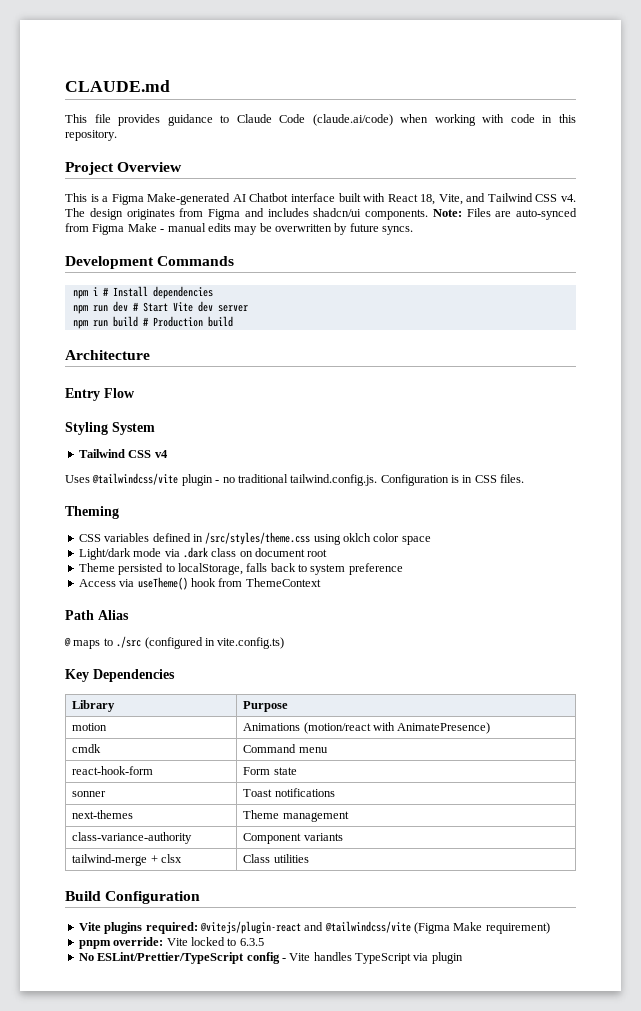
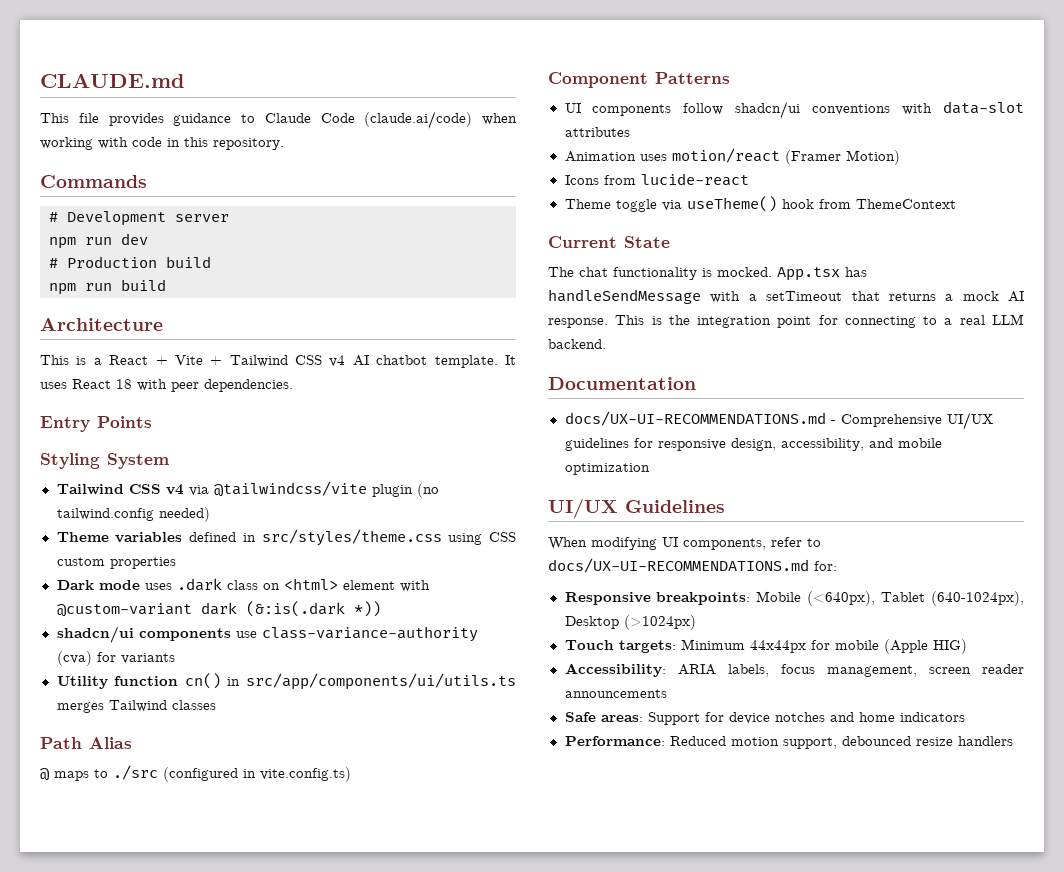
[65,162,183,175] [65,193,576,205] [65,208,577,220] [65,223,414,235] [65,256,235,269] [72,286,213,299] [72,301,248,314] [72,316,233,329] [65,350,150,360] Project Overview // This is a Figma Make-generated AI Chatbot interface built with React 18, Vite, and Tailwind CSS v4. The design originates from Figma and includes shadcn/ui components. Note: Files are auto-synced from Figma Make - manual edits may be overwritten by future syncs. // Development Commands // npm i # Install dependencies // npm run dev # Start Vite dev server // npm run build # Production build // Architecture -> [40,175,147,188] [49,211,229,226] [49,233,148,249] [49,256,211,268] [49,279,166,295] [40,318,163,331] [40,355,516,368] [40,379,293,392] Commands // # Development server // npm run dev // # Production build // npm run build // Architecture // This is a React + Vite + Tailwind CSS v4 AI chatbot template. It uses React 18 with peer dependencies.
[104,388,135,398] Flow -> [97,416,152,428] Points
[65,475,90,483] // Uses -> [188,485,209,496] via
[215,474,525,486] [65,506,119,519] [78,532,431,545] [78,547,328,560] [78,563,403,575] [78,577,321,590] - no traditional tailwind.config.js. Configuration is in CSS files. // Theming // CSS variables defined in /src/styles/theme.css using oklch color space // Light/dark mode via .dark class on document root // Theme persisted to localStorage, falls back to system preference // Access via useTheme() hook from ThemeContext -> [416,483,439,498] [56,507,210,522] [56,529,516,546] [56,557,176,569] [56,578,430,592] [56,601,381,617] [56,626,478,643] [56,651,175,666] [56,673,516,690] [56,700,216,713] (no tailwind.config needed) // Theme variables defined in src/styles/theme.css using CSS custom properties // Dark mode uses .dark class on <html> element with @custom-variant dark (&:is(.dark *)) // shadcn/ui components use class-variance-authority (cva) for variants // Utility function cn() in src/app/components/ui/utils.ts merges Tailwind classes
[65,669,175,682] [72,700,116,712] [243,701,289,712] [72,723,108,731] [243,722,491,734] [72,744,102,753] [243,744,328,753] [72,766,154,775] [243,767,297,775] [72,791,107,797] [243,788,335,797] [72,810,134,819] [243,810,349,822] [72,832,193,844] [243,833,343,844] [72,854,182,866] [243,854,309,863] [65,891,201,904] [78,921,550,934] [78,937,264,949] [78,952,463,964] Key Dependencies // Library | Purpose // motion | Animations (motion/react with AnimatePresence) // cmdk | Command menu // react-hook-form | Form state // sonner | Toast notifications // next-themes | Theme management // class-variance-authority | Component variants // tailwind-merge + clsx | Class utilities // Build Configuration // Vite plugins required: @vitejs/plugin-react and @tailwindcss/vite (Figma Make requirement) // pnpm override: Vite locked to 6.3.5 // No ESLint/Prettier/TypeScript config - Vite handles TypeScript via plugin -> [548,72,730,88] [564,101,1024,119] [564,127,630,137] [564,148,900,165] [564,173,749,186] [564,196,956,212] [548,236,670,248] [548,267,867,281] [548,289,1024,304] [548,314,1024,328] [548,339,606,349] [548,377,696,390] [564,411,993,430] [564,438,942,451] [564,463,650,475] [548,498,725,519] [548,537,821,550] [548,558,837,573] [564,591,1024,606] [564,615,696,630] [564,639,967,654] [564,663,1024,677] [564,689,667,698] [564,712,965,725] [564,736,1013,749] Component Patterns // UI components follow shadcn/ui conventions with data-slot attributes // Animation uses motion/react (Framer Motion) // Icons from lucide-react // Theme toggle via useTheme() hook from ThemeContext // Current State // The chat functionality is mocked. App.tsx has handleSendMessage with a setTimeout that returns a mock AI response. This is the integration point for connecting to a real LLM backend. // Documentation // docs/UX-UI-RECOMMENDATIONS.md - Comprehensive UI/UX guidelines for responsive design, accessibility, and mobile optimization // UI/UX Guidelines // When modifying UI components, refer to docs/UX-UI-RECOMMENDATIONS.md for: // Responsive breakpoints: Mobile (<640px), Tablet (640-1024px), Desktop (>1024px) // Touch targets: Minimum 44x44px for mobile (Apple HIG) // Accessibility: ARIA labels, focus management, screen reader announcements // Safe areas: Support for device notches and home indicators // Performance: Reduced motion support, debounced resize handlers

